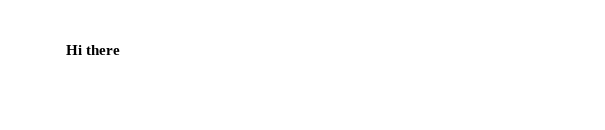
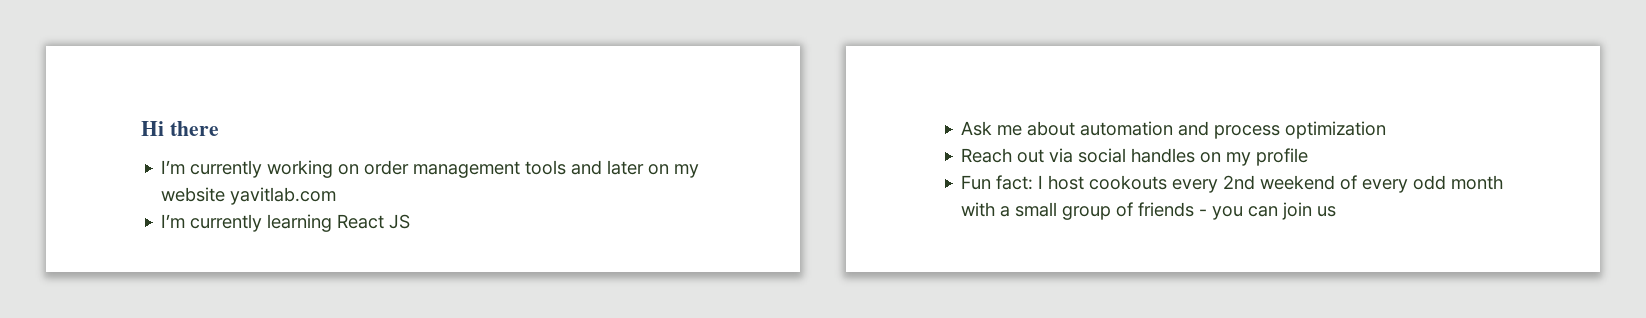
(121, 50) none -> [161,160,700,178] [161,187,337,205] [161,214,411,232] [961,121,1387,139] [961,148,1309,166] [961,175,1504,193] [961,202,1337,220] // I’m currently working on order management tools and later on my website yavitlab.com // I’m currently learning React JS // Ask me about automation and process optimization // Reach out via social handles on my profile // Fun fact: I host cookouts every 2nd weekend of every odd month with a small group of friends - you can join us

